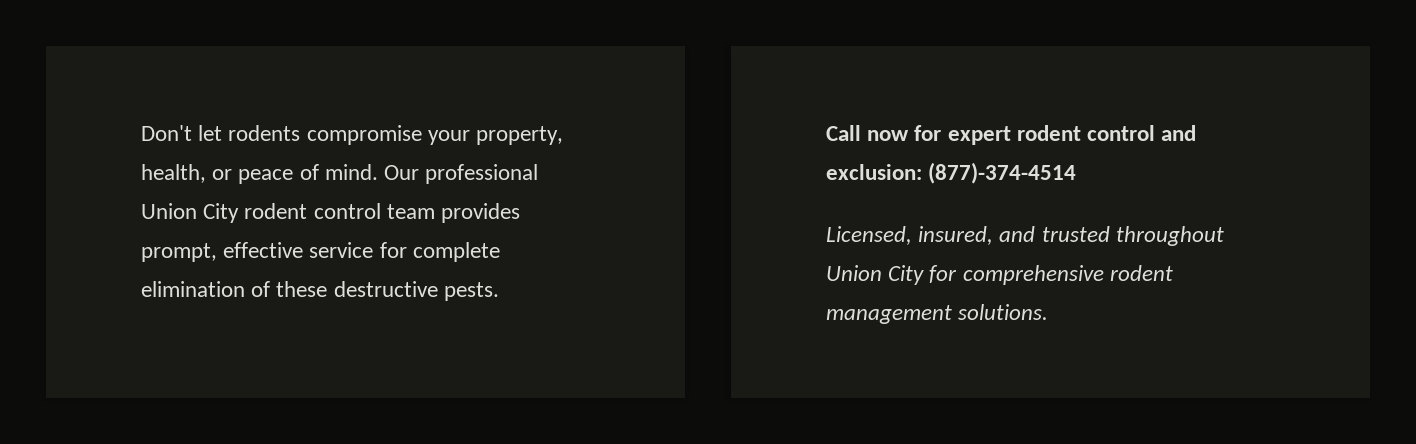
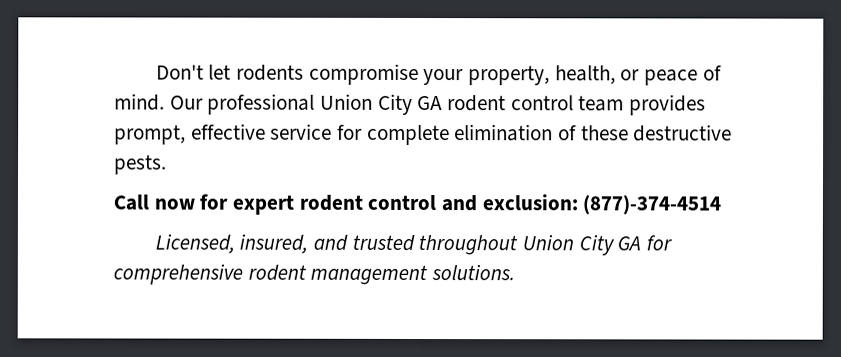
(240, 213) none -> [417,95,444,111] GA
(925, 275) none -> [617,236,642,251] GA

